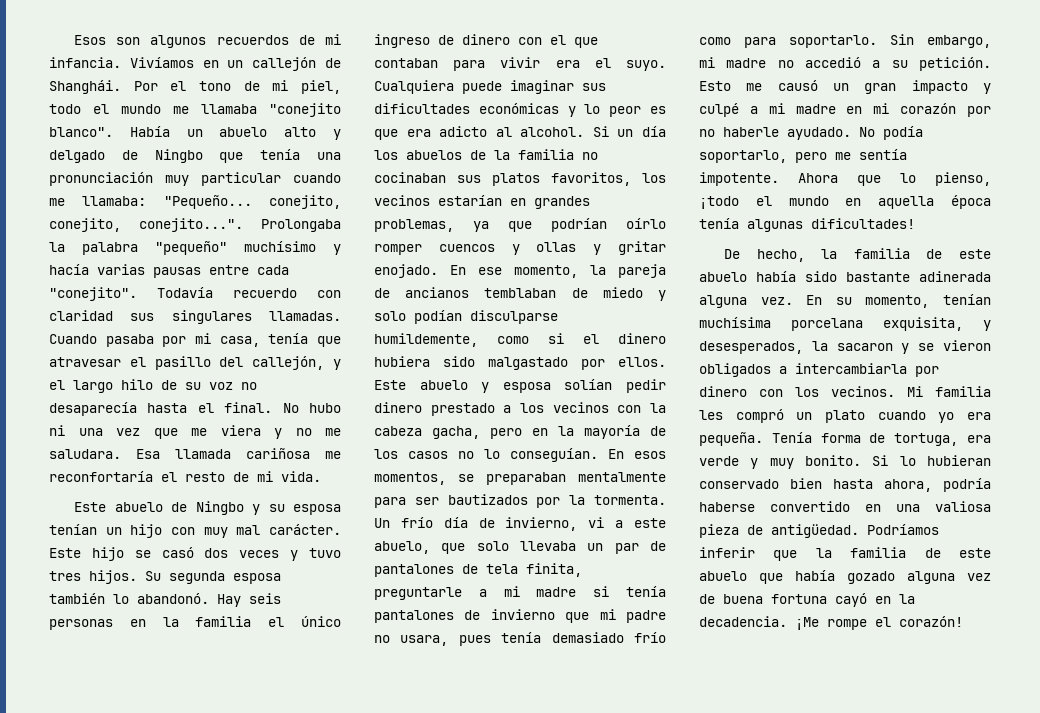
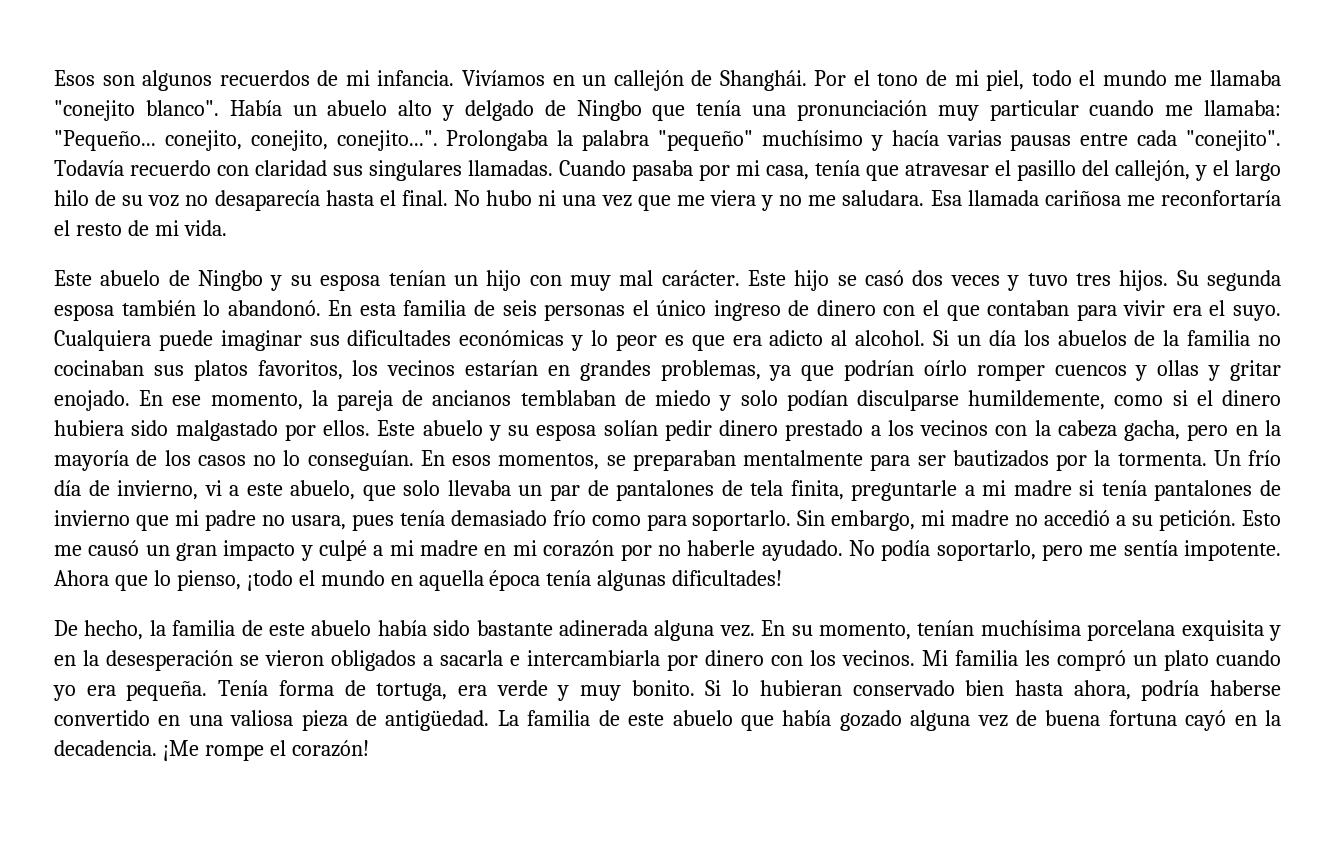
[217,593,281,607] [49,616,252,630] Hay seis personas en la familia -> [328,300,626,321] En esta familia de seis personas
(490, 387) none -> [508,425,530,436] su
[883,317,991,331] [699,341,910,354] exquisita, y desesperados, la sacaron y -> [1181,620,1281,641] [54,650,233,671] exquisita y en la desesperación
(787, 370) none -> [440,650,520,666] sacarla e
[867,524,939,535] [699,547,832,561] Podríamos inferir que la -> [497,710,519,726] La

